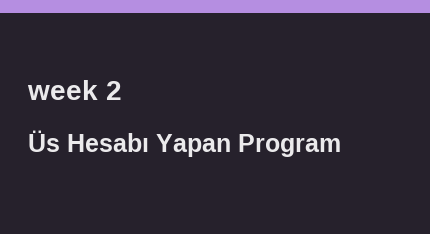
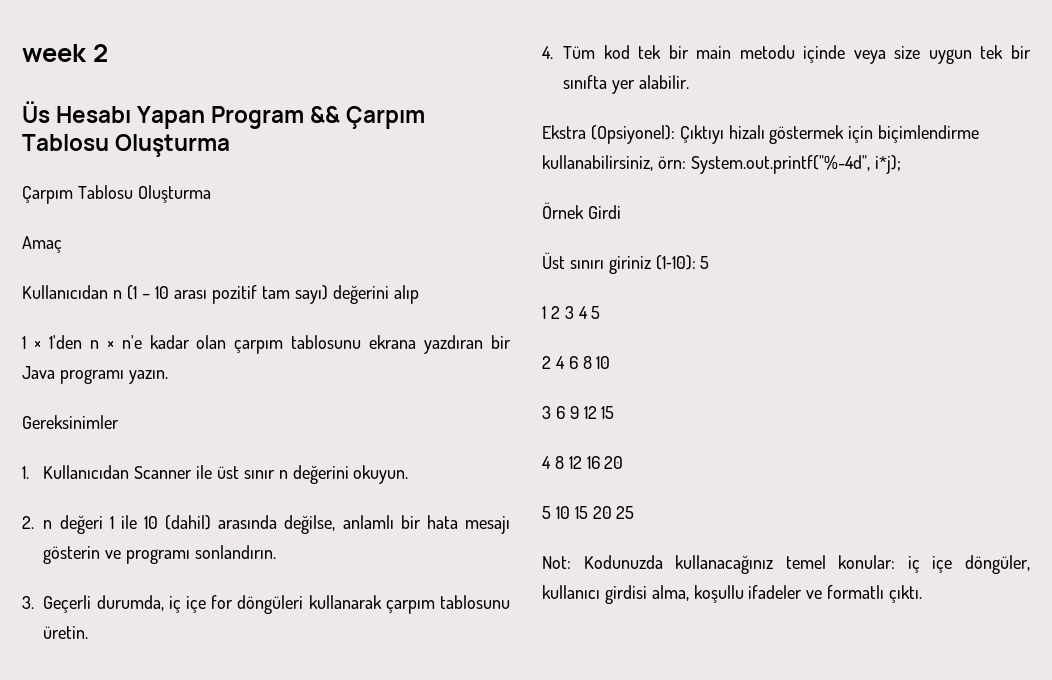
(341, 145) none -> [310,106,426,129] [22,134,231,157] [22,185,211,204] [22,236,62,253] [22,285,419,304] [22,335,512,354] [22,366,168,384] [22,415,119,429] [22,465,409,484] [22,515,511,534] [43,545,276,564] [22,595,511,614] [43,626,89,639] [542,45,1032,64] [563,75,690,94] [542,125,980,144] [542,155,901,174] [542,202,621,219] [542,252,710,274] [542,306,601,319] [542,356,611,369] [542,406,615,419] [542,456,624,469] [542,506,635,519] [542,555,1030,574] [542,585,923,604] && Çarpım Tablosu Oluşturma // Çarpım Tablosu Oluşturma // Amaç // Kullanıcıdan n (1 – 10 arası pozitif tam sayı) değerini alıp // 1 × 1'den n × n'e kadar olan çarpım tablosunu ekrana yazdıran bir Java programı yazın. // Gereksinimler // 1. Kullanıcıdan Scanner ile üst sınır n değerini okuyun. // 2. n değeri 1 ile 10 (dahil) arasında değilse, anlamlı bir hata mesajı gösterin ve programı sonlandırın. // 3. Geçerli durumda, iç içe for döngüleri kullanarak çarpım tablosunu üretin. // 4. Tüm kod tek bir main metodu içinde veya size uygun tek bir sınıfta yer alabilir. // Ekstra (Opsiyonel): Çıktıyı hizalı göstermek için biçimlendirme kullanabilirsiniz, örn: System.out.printf("%-4d", i*j); // Örnek Girdi // Üst sınırı giriniz (1‑10): 5 // 1 2 3 4 5 // 2 4 6 8 10 // 3 6 9 12 15 // 4 8 12 16 20 // 5 10 15 20 25 // Not: Kodunuzda kullanacağınız temel konular: iç içe döngüler, kullanıcı girdisi alma, koşullu ifadeler ve formatlı çıktı.

